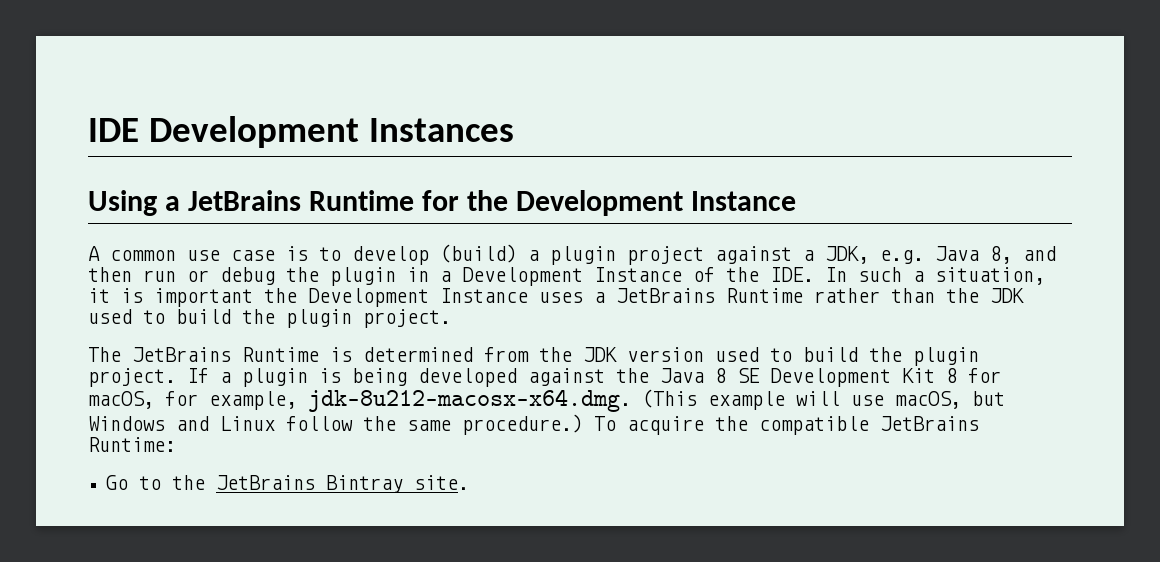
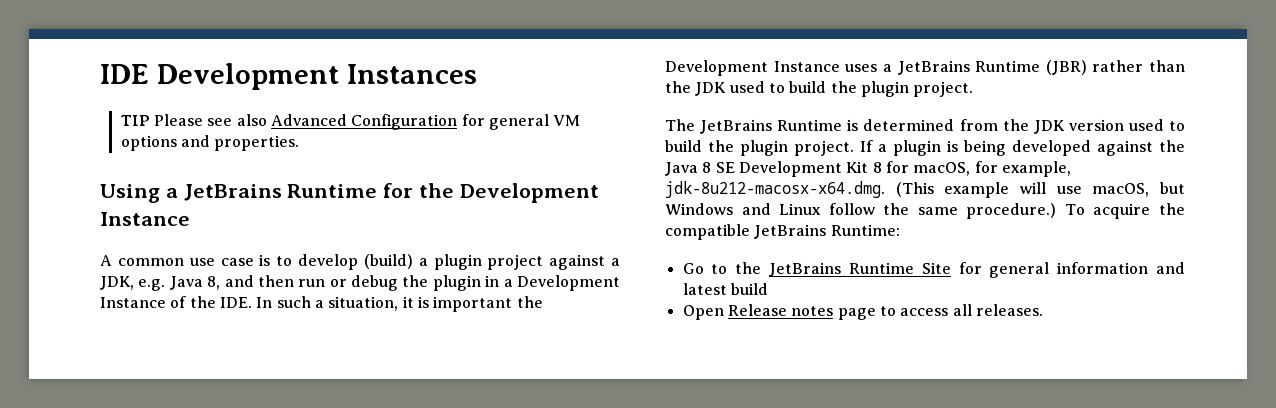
(514, 130) none -> [120,114,581,130] [120,135,300,151] // TIP Please see also Advanced Configuration for general VM options and properties.
(803, 295) none -> [1045,60,1087,75] (JBR)
[326,475,470,493] Bintray site. -> [848,262,1185,278] [682,283,768,295] [682,304,1043,320] Runtime Site for general information and latest build // Open Release notes page to access all releases.

